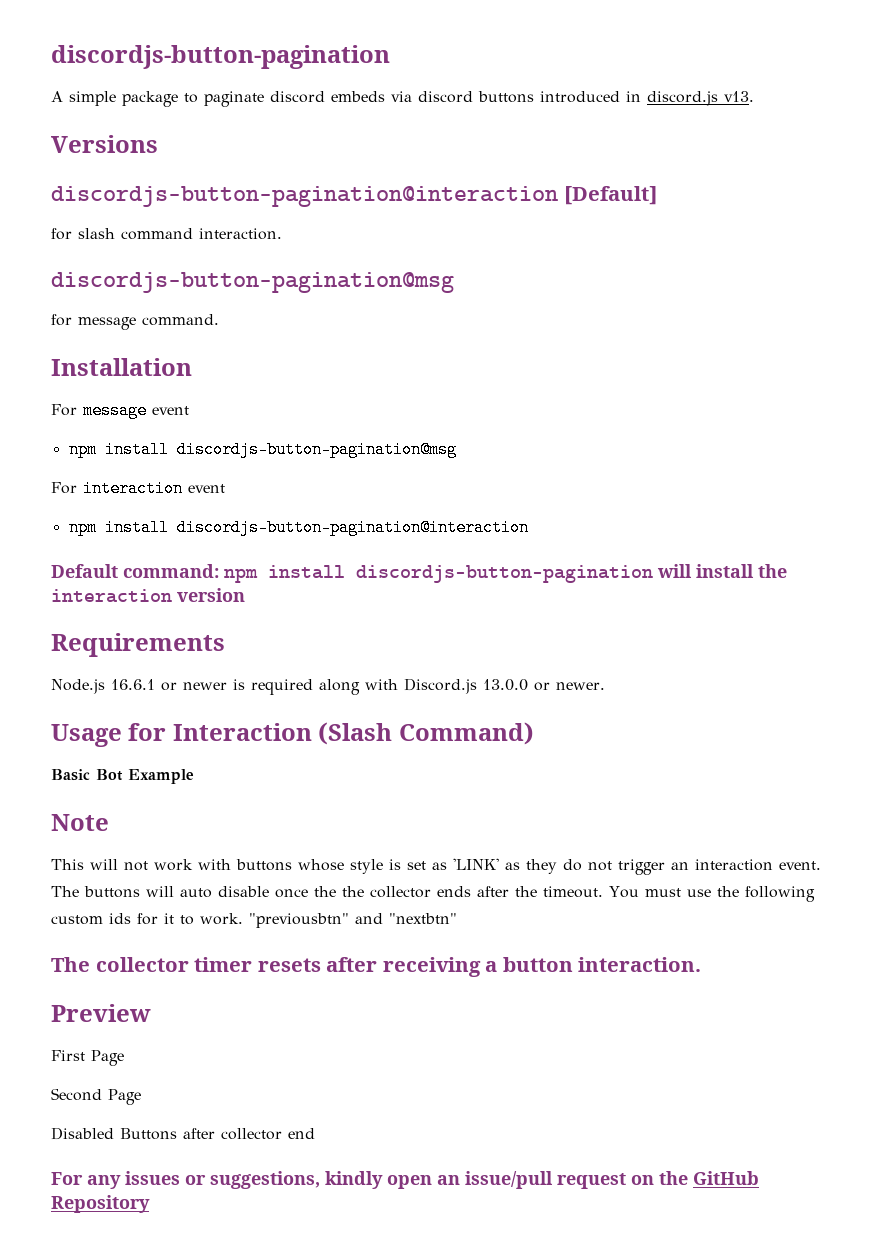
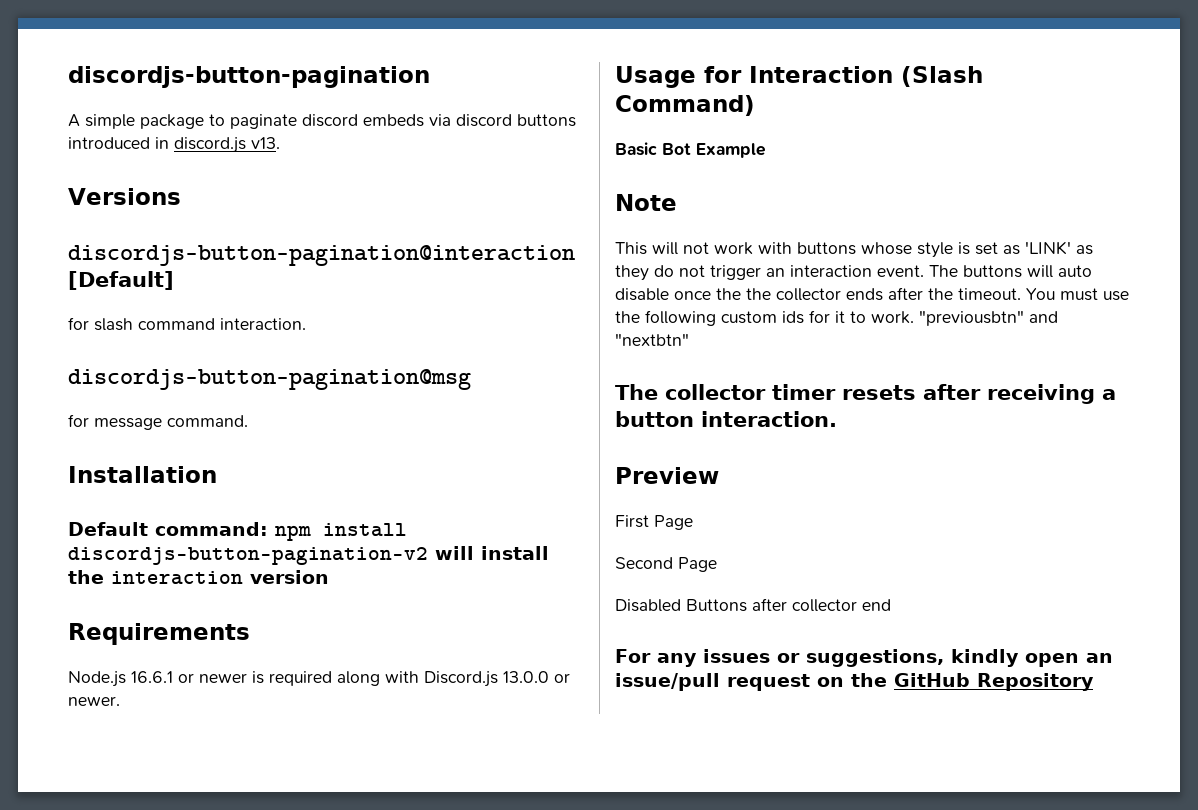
[51,402,189,419] [68,441,457,458] [51,480,225,497] [68,519,529,536] // For message event // npm install discordjs-button-pagination@msg // For interaction event // npm install discordjs-button-pagination@interaction -> (217, 474) none
[356,565,653,583] discordjs-button-pagination -> [68,547,428,565] discordjs-button-pagination-v2

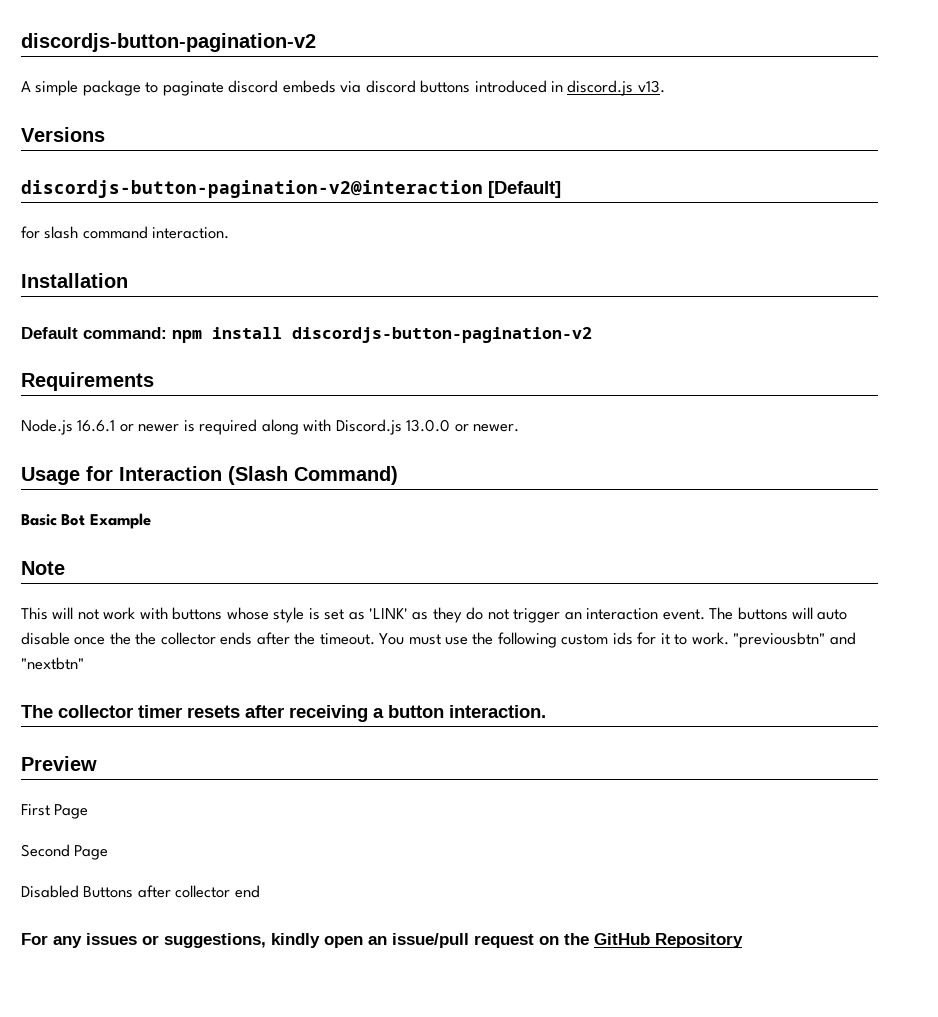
[68,66,430,88] discordjs-button-pagination -> [21,33,316,52] discordjs-button-pagination-v2
[68,245,575,266] discordjs-button-pagination@interaction -> [21,180,483,198] discordjs-button-pagination-v2@interaction
[68,369,471,390] [68,414,248,430] // discordjs-button-pagination@msg // for message command. -> (230, 233) none
[435,546,549,560] [68,570,329,585] will install the interaction version -> (592, 335) none

